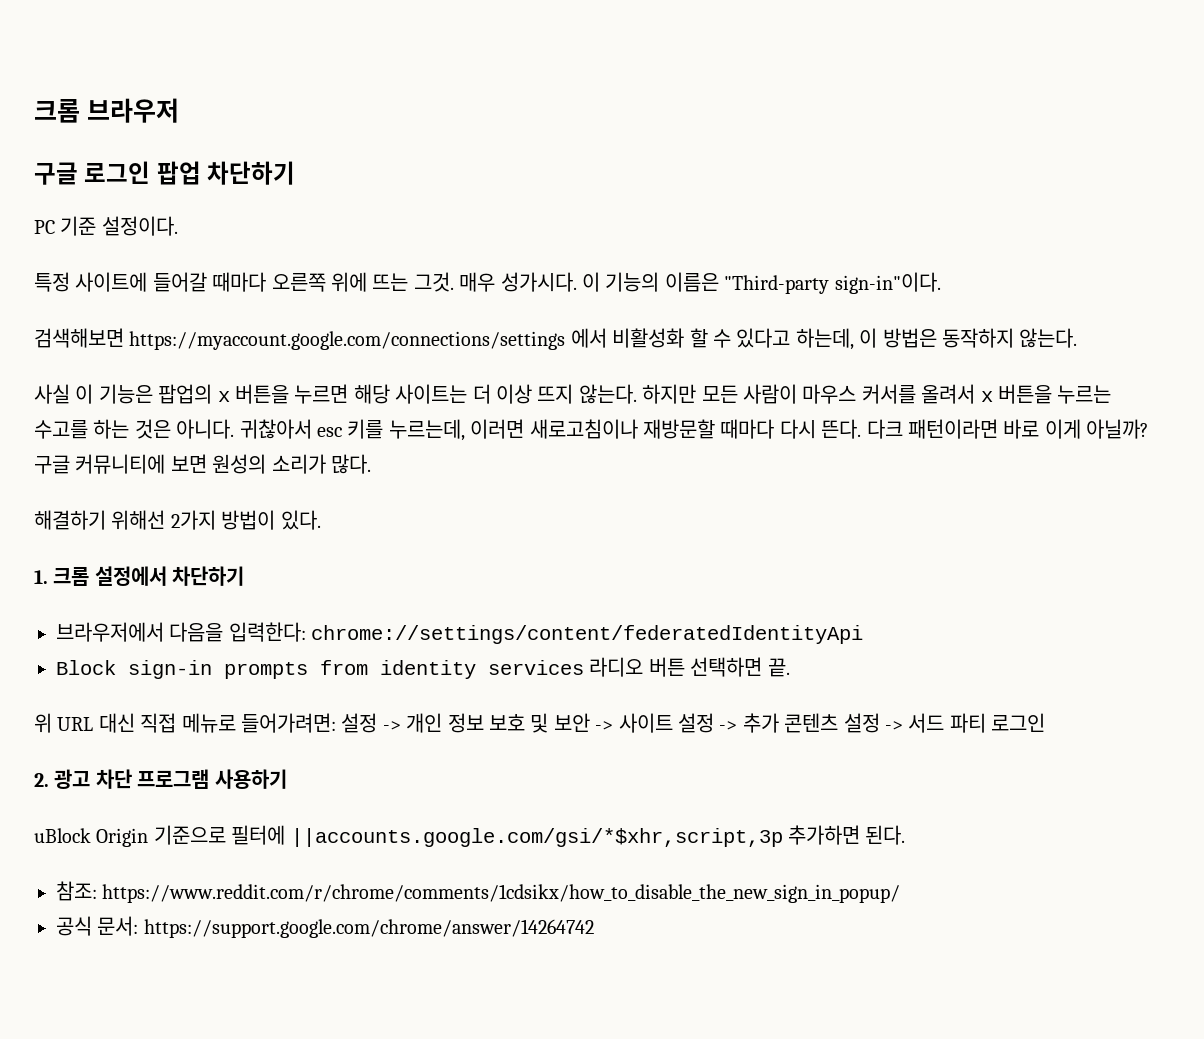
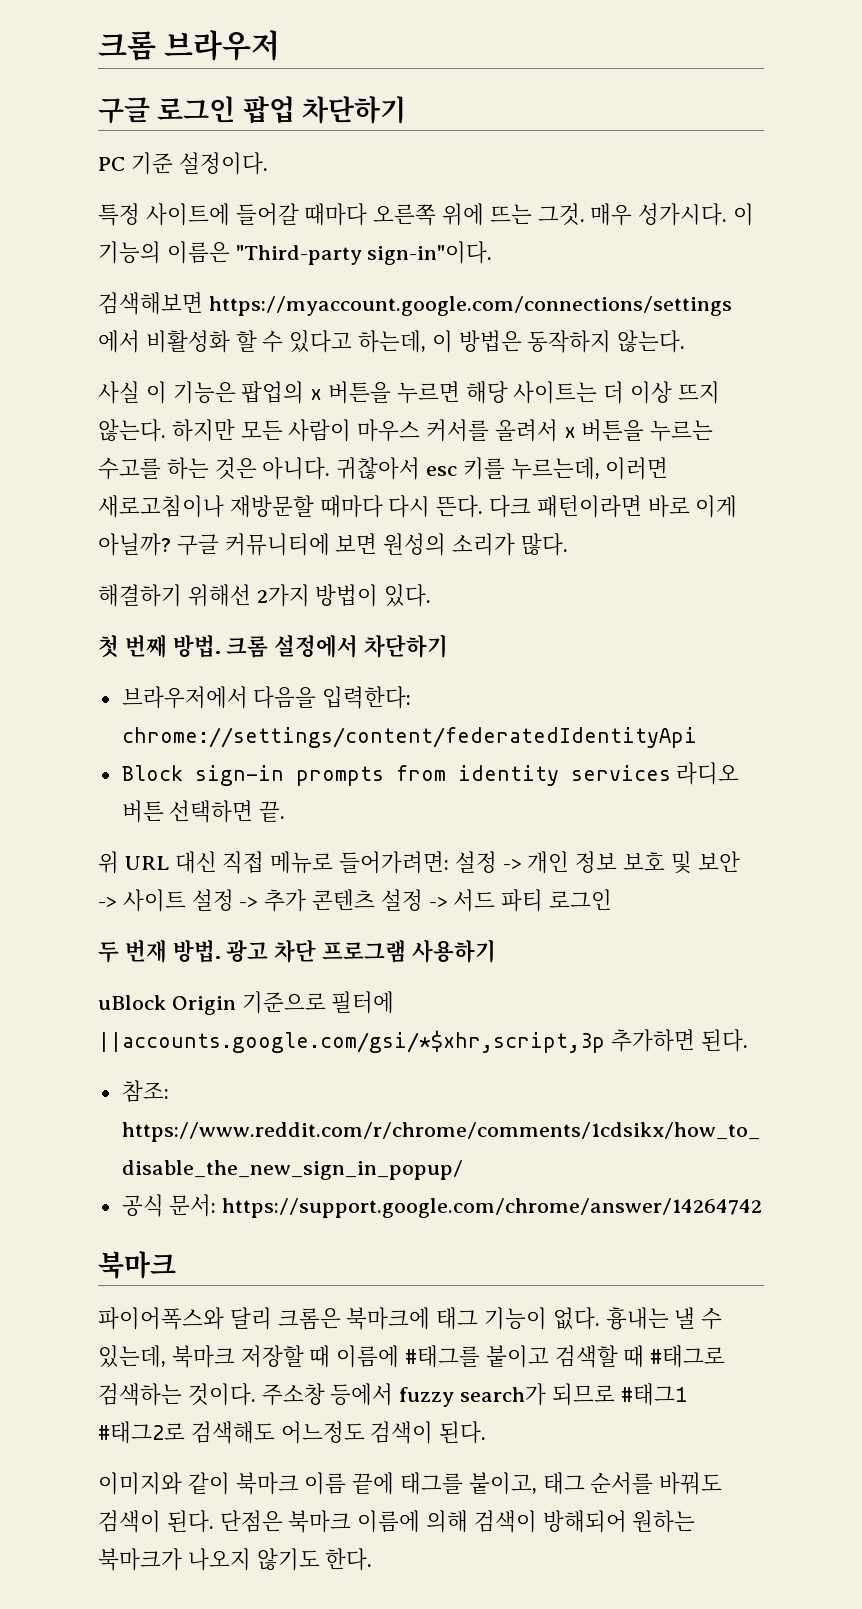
[34,570,48,584] 1. -> [98,635,221,658] 첫 번째 방법.
[34,773,49,787] 2. -> [98,940,221,963] 두 번재 방법.
(594, 928) none -> [98,1251,176,1279] [98,1307,723,1330] [98,1345,726,1368] [98,1383,687,1407] [98,1421,487,1444] [98,1472,723,1495] [98,1510,696,1533] [98,1548,373,1571] // 북마크 // 파이어폭스와 달리 크롬은 북마크에 태그 기능이 없다. 흉내는 낼 수 있는데, 북마크 저장할 때 이름에 #태그를 붙이고 검색할 때 #태그로 검색하는 것이다. 주소창 등에서 fuzzy search가 되므로 #태그1 #태그2로 검색해도 어느정도 검색이 된다. // 이미지와 같이 북마크 이름 끝에 태그를 붙이고, 태그 순서를 바꿔도 검색이 된다. 단점은 북마크 이름에 의해 검색이 방해되어 원하는 북마크가 나오지 않기도 한다.

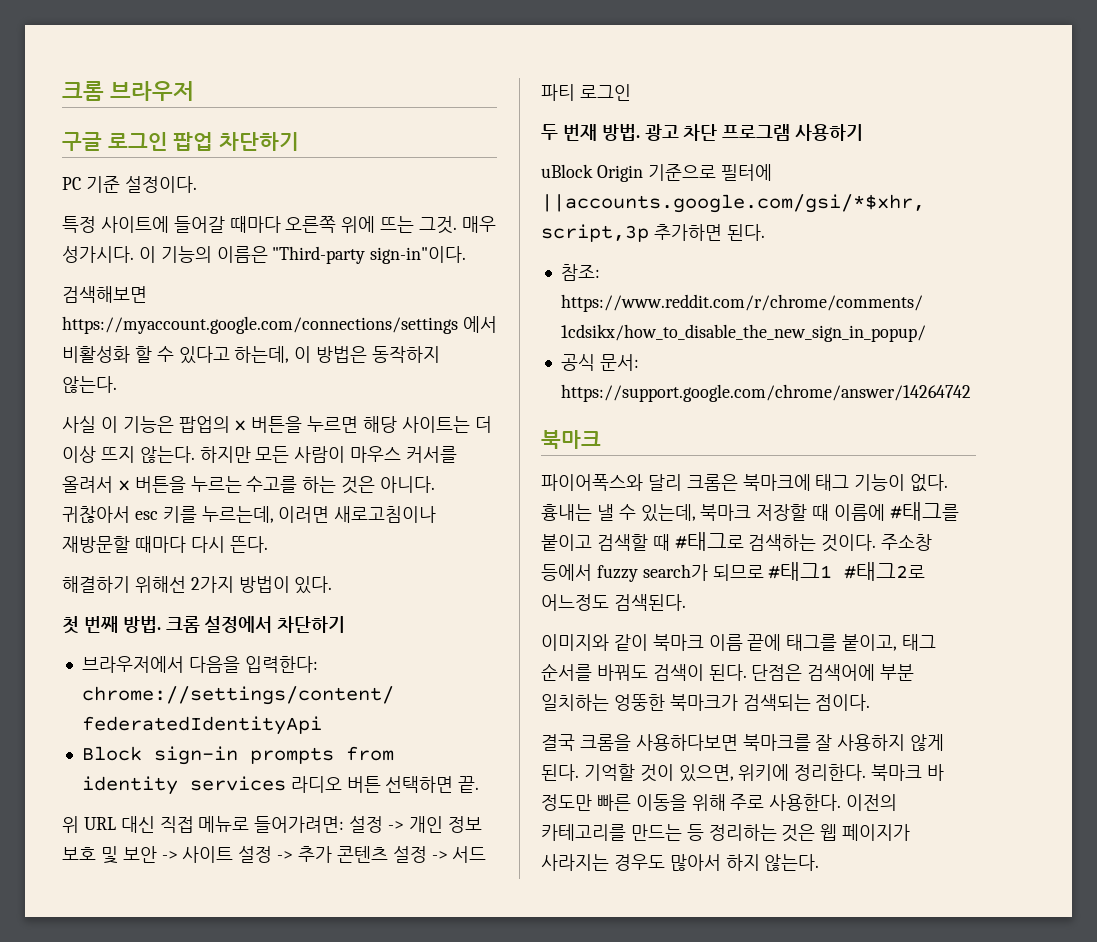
[489,495,738,518] [98,533,568,556] 다크 패턴이라면 바로 이게 아닐까? 구글 커뮤니티에 보면 원성의 소리가 많다. -> (268, 544) none
[190,1421,487,1444] 검색해도 어느정도 검색이 된다. -> [541,594,686,611] 어느정도 검색된다.
[288,1510,696,1533] [98,1548,373,1571] 북마크 이름에 의해 검색이 방해되어 원하는 북마크가 나오지 않기도 한다. -> [807,664,915,681] [541,694,871,711] [541,734,945,751] [541,764,945,782] [541,794,898,811] [541,824,911,842] [541,854,820,871] 검색어에 부분 일치하는 엉뚱한 북마크가 검색되는 점이다. // 결국 크롬을 사용하다보면 북마크를 잘 사용하지 않게 된다. 기억할 것이 있으면, 위키에 정리한다. 북마크 바 정도만 빠른 이동을 위해 주로 사용한다. 이전의 카테고리를 만드는 등 정리하는 것은 웹 페이지가 사라지는 경우도 많아서 하지 않는다.

